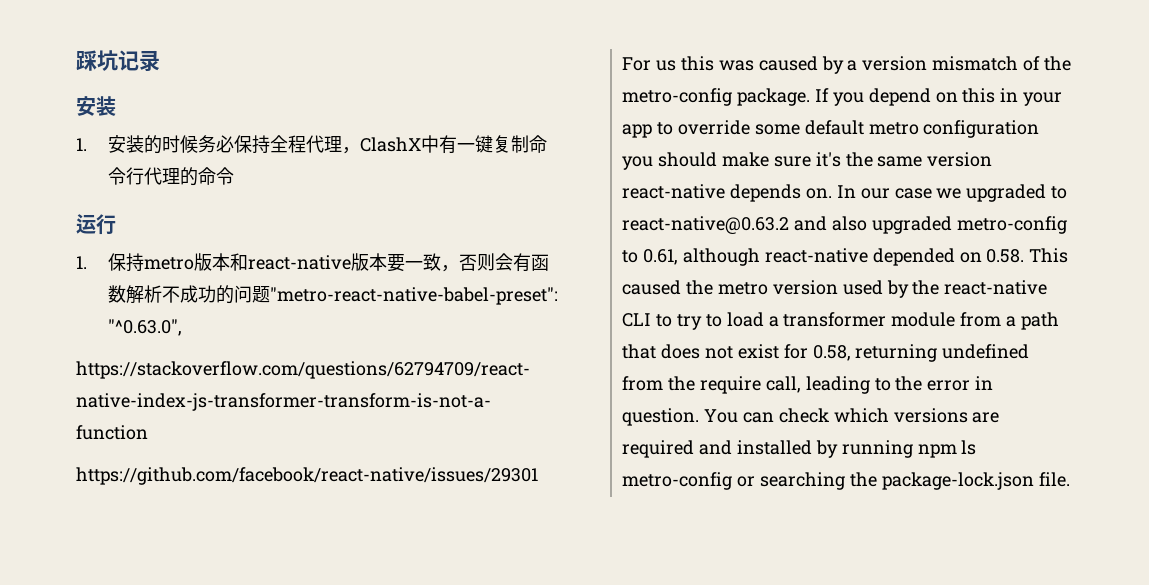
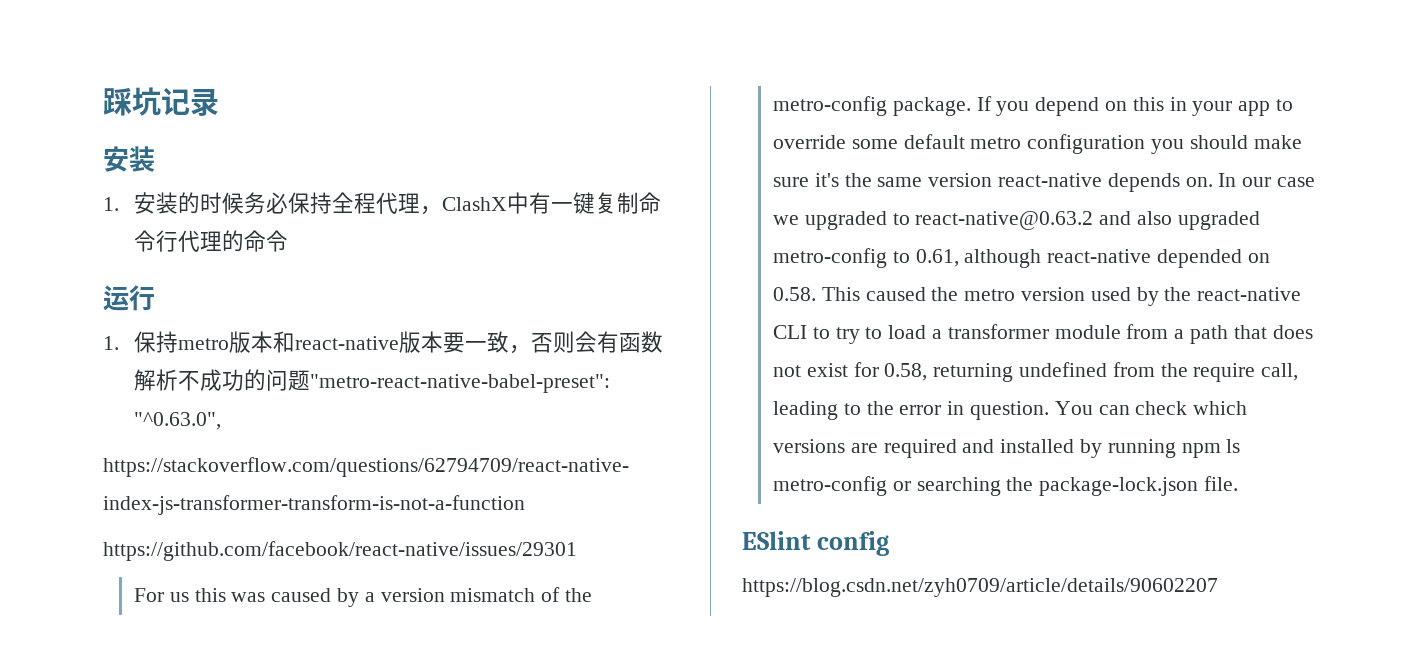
(1070, 479) none -> [742,531,890,556] [742,578,1218,597] // ESlint config // https://blog.csdn.net/zyh0709/article/details/90602207

